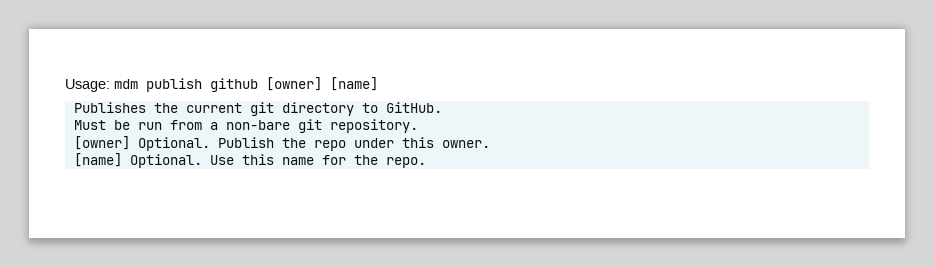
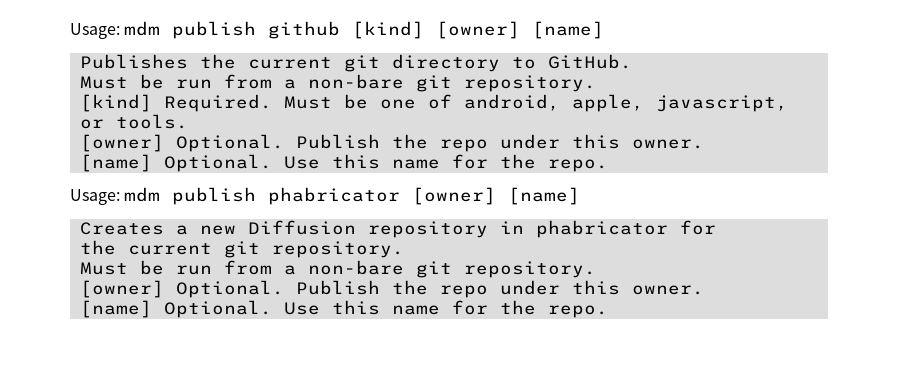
(258, 85) none -> [352,21,425,39] [kind]
(418, 126) none -> [79,94,788,112] [79,114,188,129] [79,134,704,152] [79,154,608,172] [70,187,581,205] [79,220,716,238] [79,240,404,258] [79,260,596,278] // [kind] Required. Must be one of android, apple, javascript, or tools. // [owner] Optional. Publish the repo under this owner. // [name] Optional. Use this name for the repo. // Usage: mdm publish phabricator [owner] [name] // Creates a new Diffusion repository in phabricator for // the current git repository. // Must be run from a non-bare git repository.

